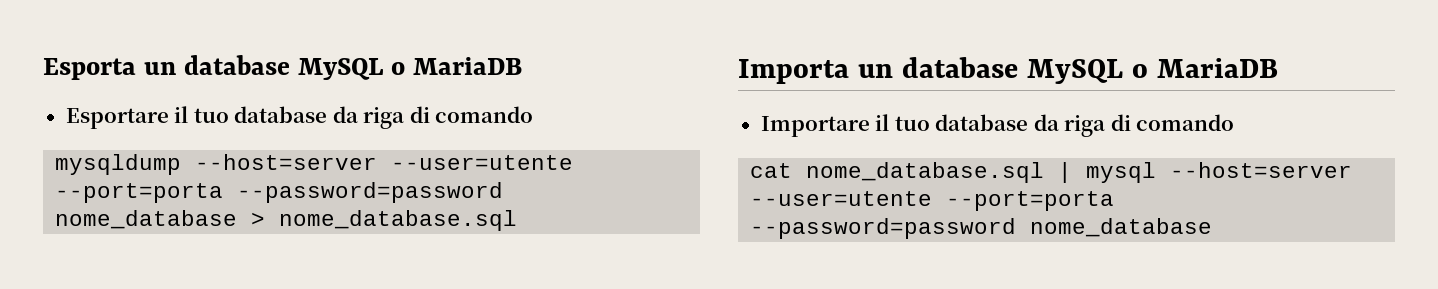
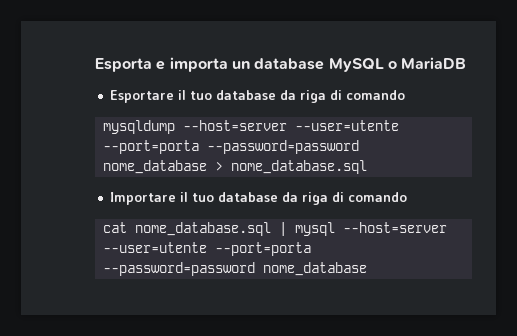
(136, 69) none -> [156,57,228,72] e importa
[738,57,1278,84] // Importa un database MySQL o MariaDB -> (368, 167) none

